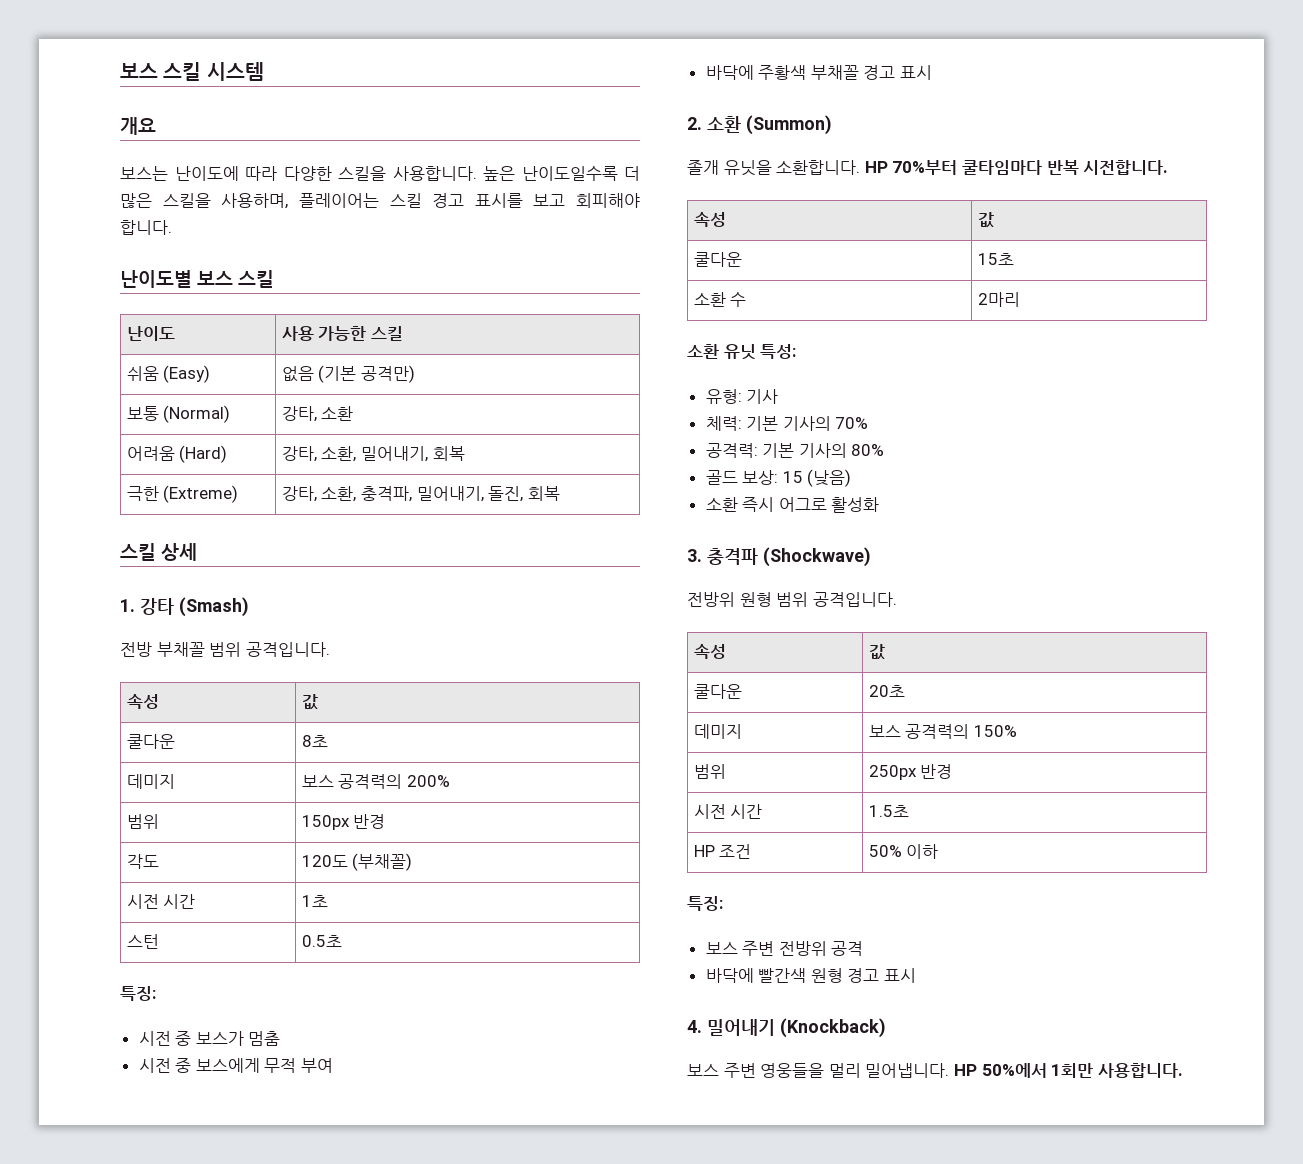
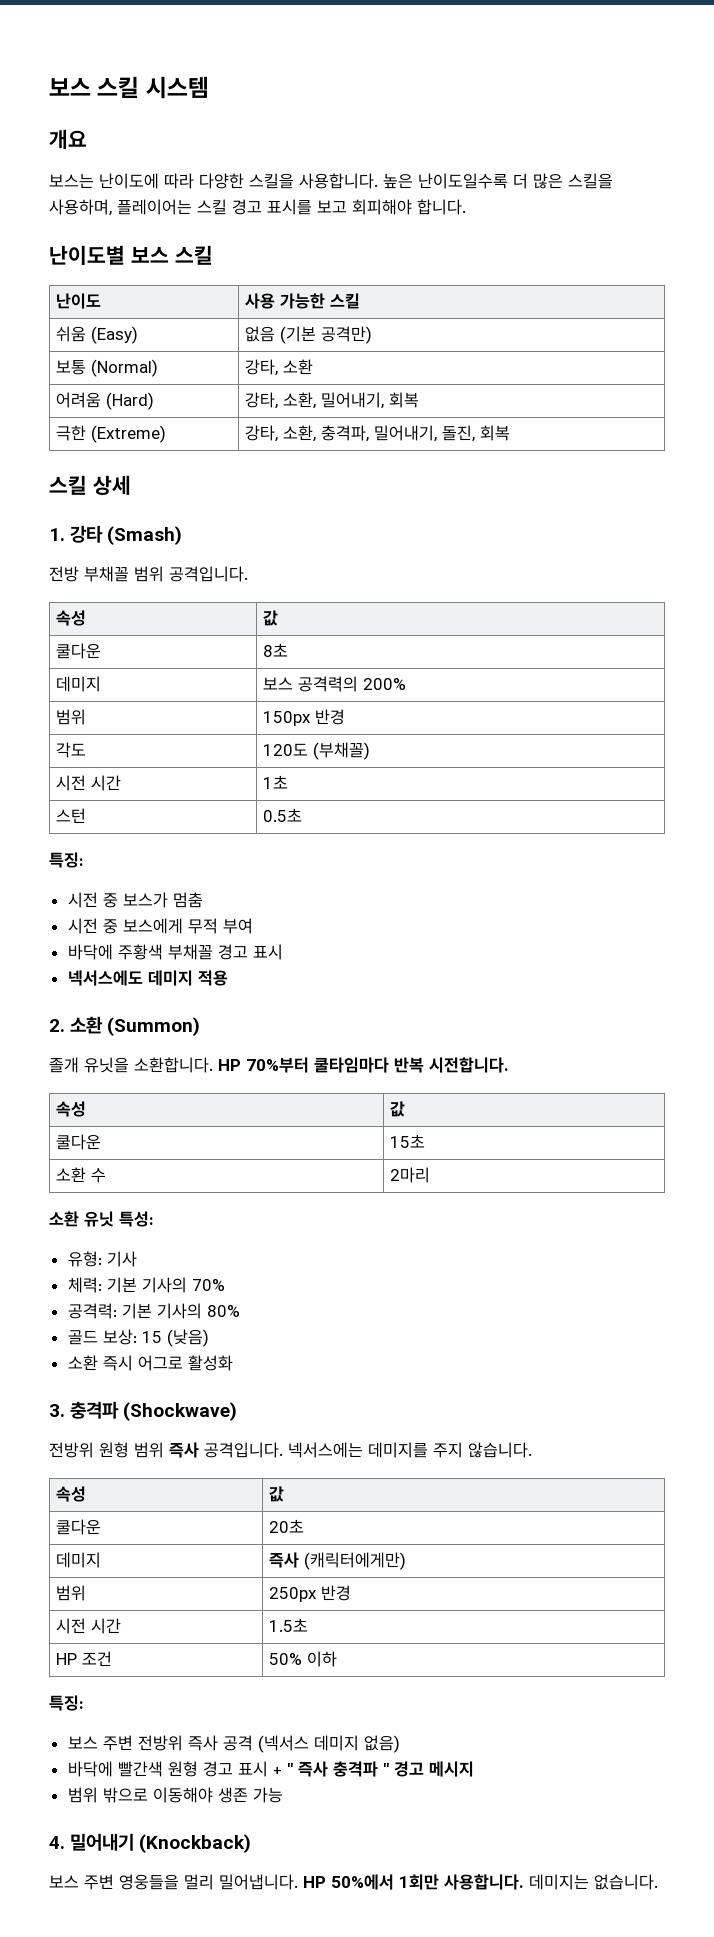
(933, 72) none -> [67,970,228,986] // 넥서스에도 데미지 적용
[812,592,897,607] 공격입니다. -> [169,1442,532,1458] 즉사 공격입니다. 넥서스에는 데미지를 주지 않습니다.
[868,724,1018,739] 보스 공격력의 150% -> [269,1552,407,1570] 즉사 (캐릭터에게만)
(827, 948) none -> [187,1735,218,1751] 즉사
(864, 948) none -> [257,1735,400,1753] (넥서스 데미지 없음)
(917, 975) none -> [272,1761,474,1777] [67,1787,283,1803] + " 즉사 충격파 " 경고 메시지 // 범위 밖으로 이동해야 생존 가능
(1183, 1070) none -> [529,1874,658,1890] 데미지는 없습니다.

